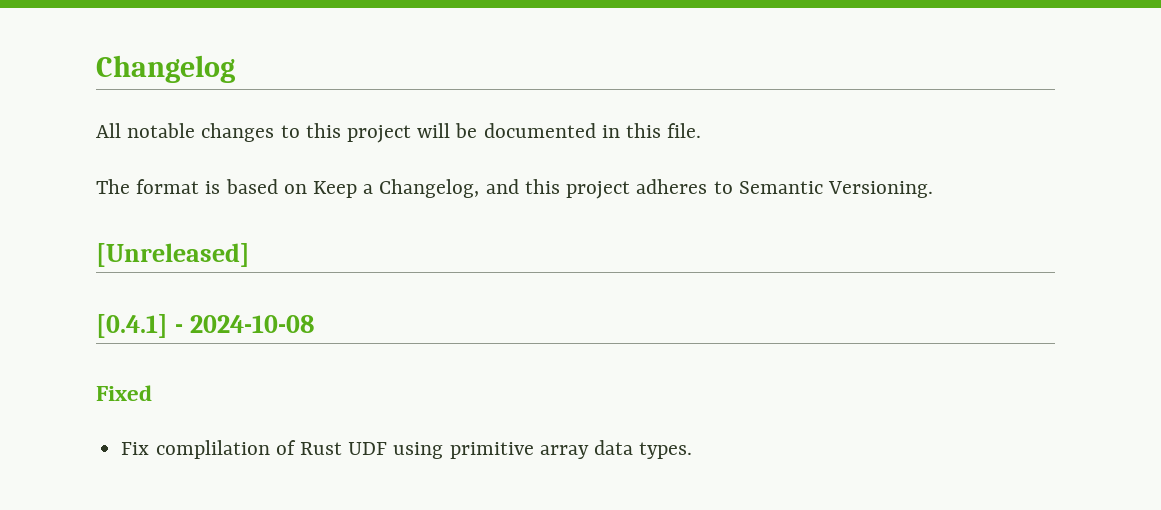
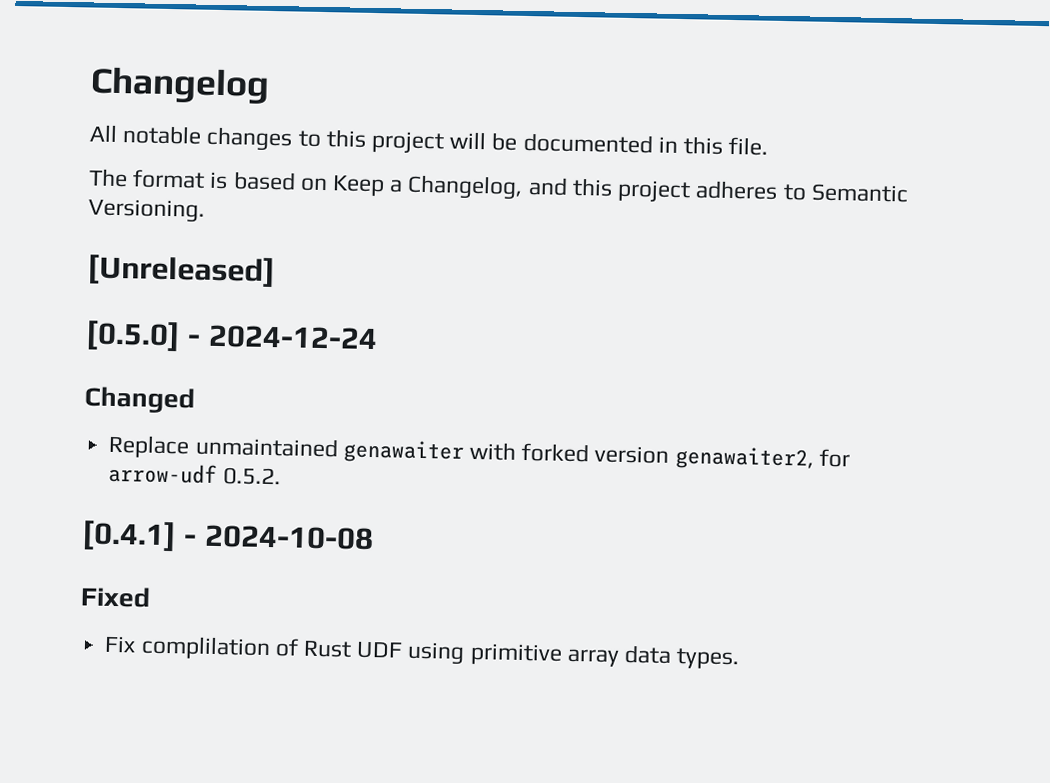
(250, 255) none -> [85,320,378,352] [84,386,195,414] [108,434,850,471] [108,462,281,486] // [0.5.0] - 2024-12-24 // Changed // Replace unmaintained genawaiter with forked version genawaiter2, for arrow-udf 0.5.2.

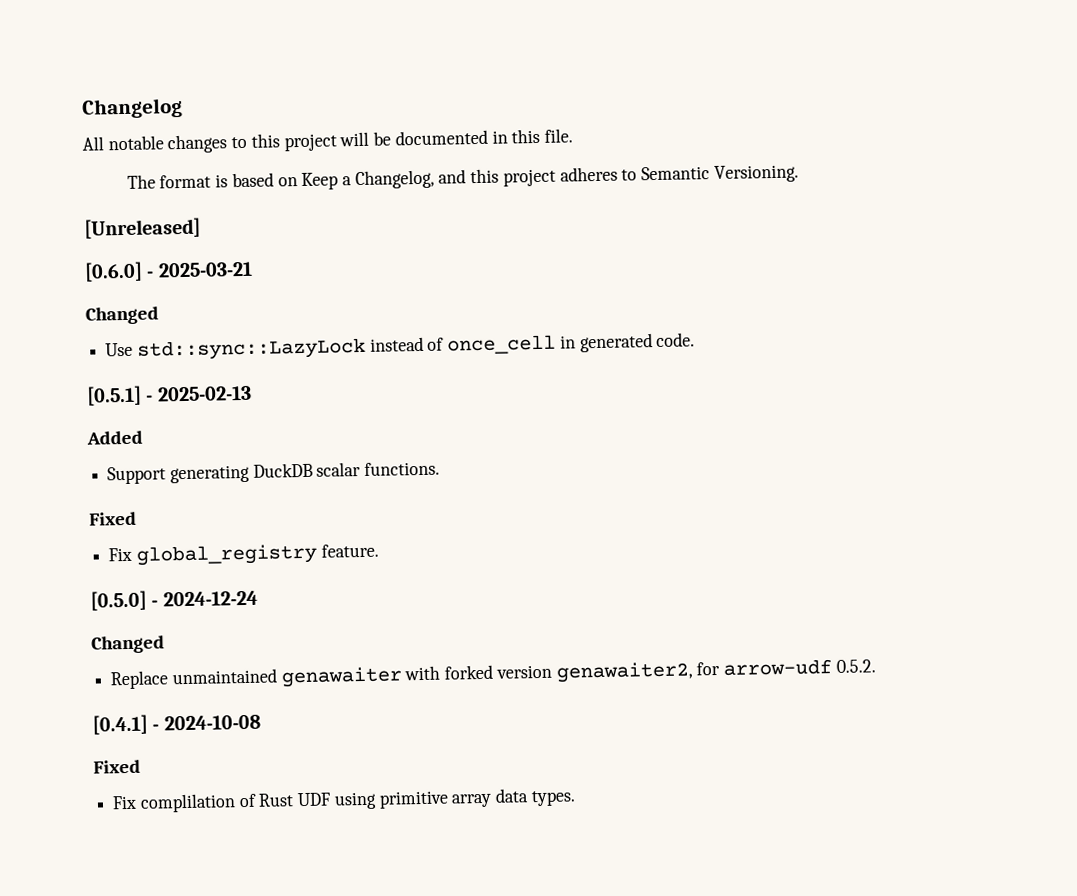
(276, 271) none -> [84,261,253,282] [85,306,159,325] [105,332,696,361] [86,385,252,406] [86,430,143,445] [107,461,441,485] [89,511,137,526] [108,543,379,566] // [0.6.0] - 2025-03-21 // Changed // Use std::sync::LazyLock instead of once_cell in generated code. // [0.5.1] - 2025-02-13 // Added // Support generating DuckDB scalar functions. // Fixed // Fix global_registry feature.

